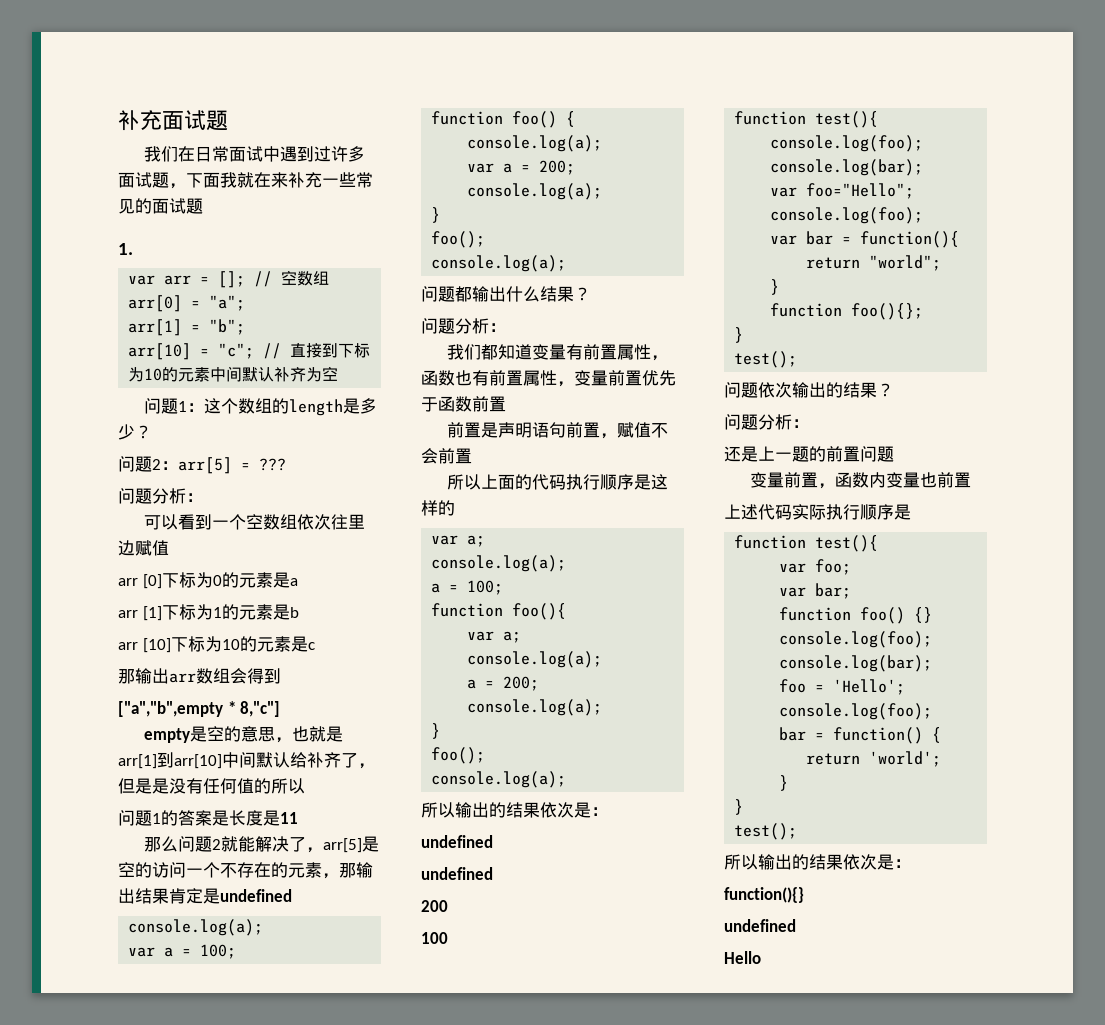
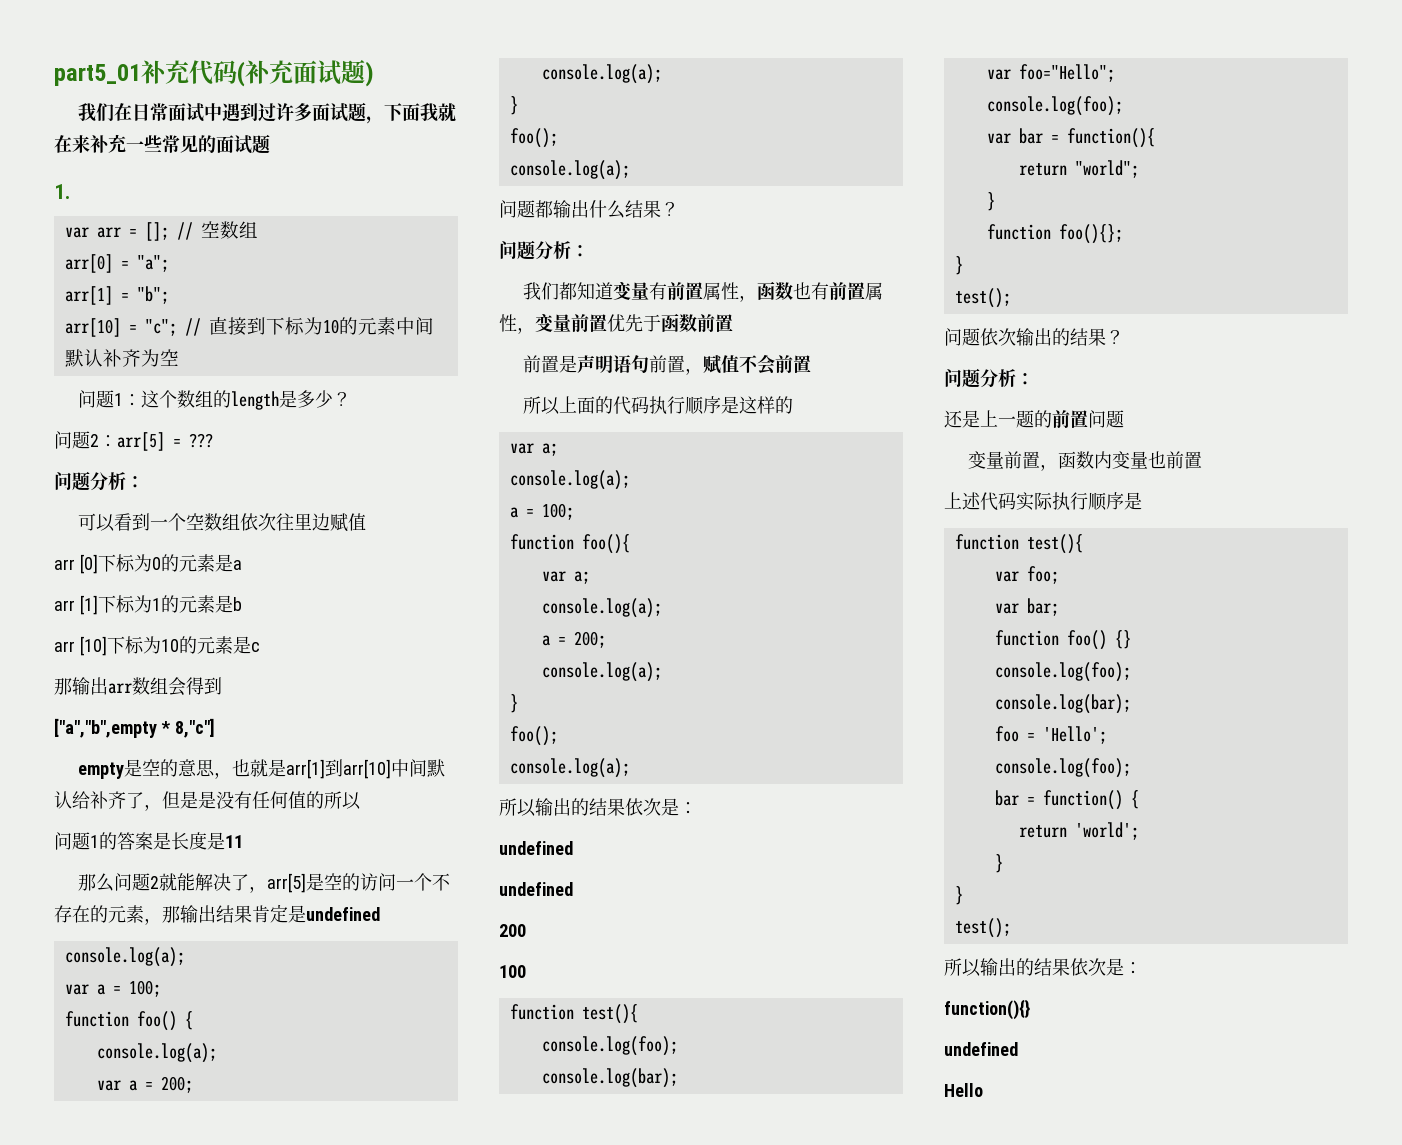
(118, 120) none -> [54,60,245,87] part5_01补充代码(
(228, 120) none -> [365,61,374,87] )

